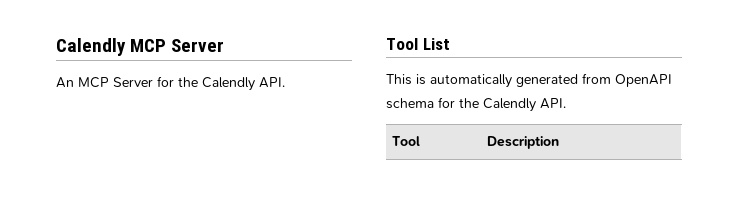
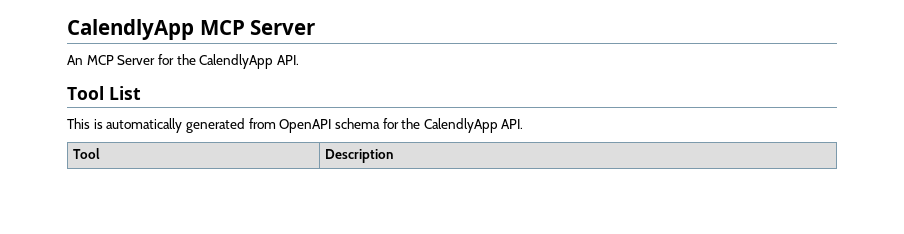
[56,38,126,56] Calendly -> [67,19,194,40] CalendlyApp
[202,77,255,91] Calendly -> [199,54,274,69] CalendlyApp
[483,98,536,112] Calendly -> [423,118,498,133] CalendlyApp

